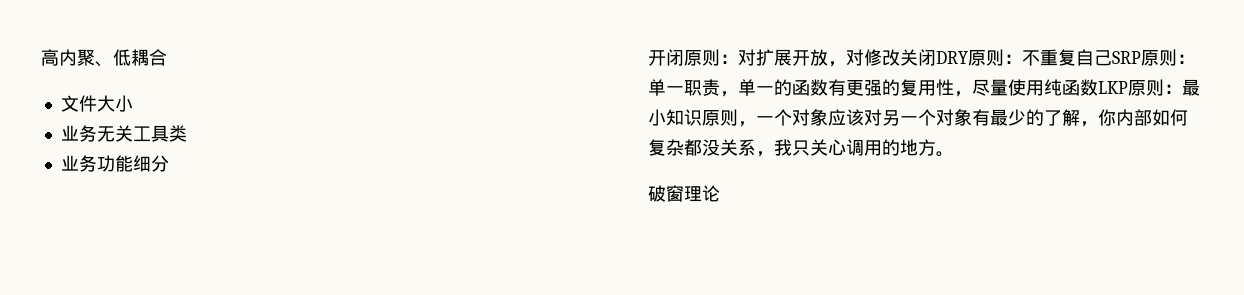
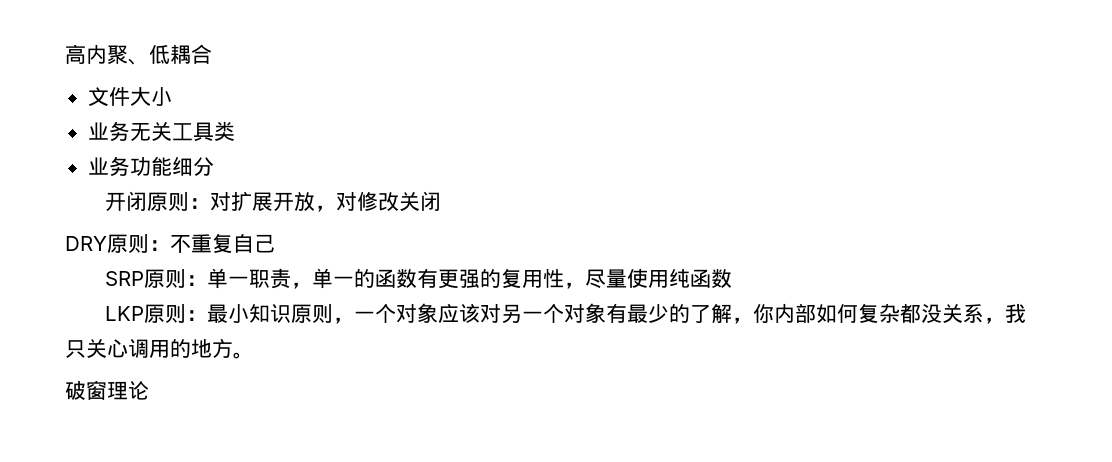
(936, 57) none -> (442, 201) //
(1112, 58) none -> (275, 243) //
(1098, 87) none -> (733, 278) //

